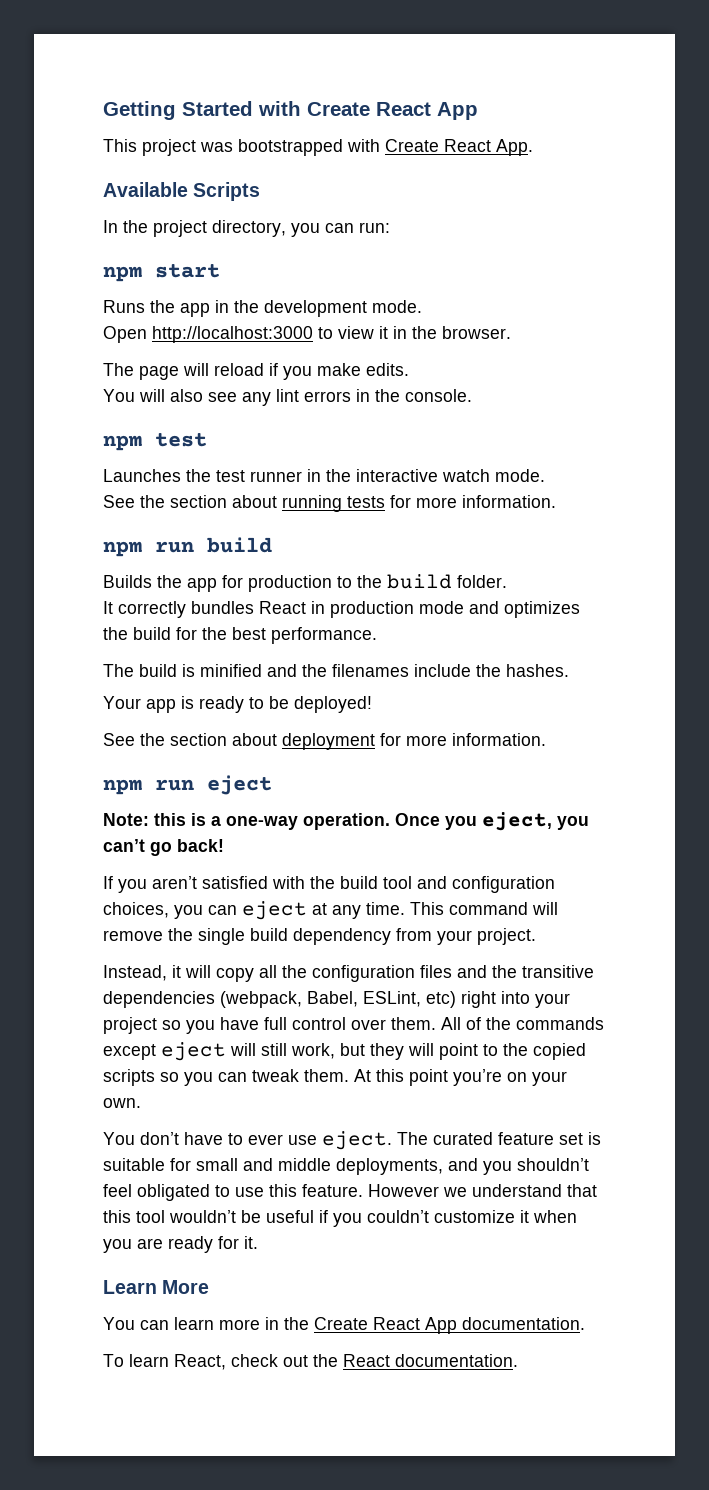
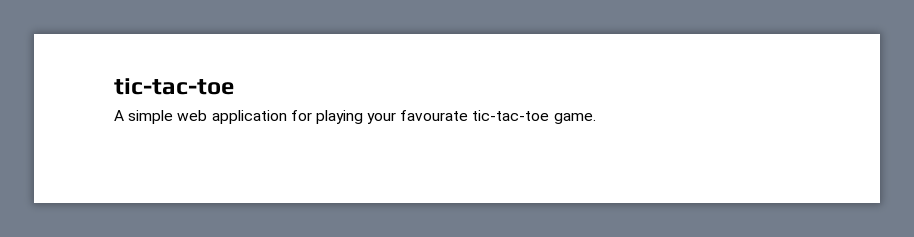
[103,101,478,120] [103,139,533,156] [103,182,261,201] [103,220,390,237] [103,264,220,282] [103,300,422,317] [103,326,511,343] [103,363,409,380] [103,389,472,406] [103,433,207,451] [103,469,545,482] [103,495,556,512] [103,537,272,557] [103,574,507,592] [103,601,580,618] [103,627,377,644] [103,664,569,677] [103,696,372,713] [103,733,546,750] [103,775,272,795] [103,812,589,831] [103,839,224,856] [103,876,555,893] [103,901,558,920] [103,928,536,945] [103,965,594,982] [103,991,570,1008] [103,1017,604,1034] [103,1042,586,1061] [103,1069,567,1086] [103,1098,141,1108] [103,1131,601,1150] [103,1158,589,1175] [103,1184,597,1201] [103,1210,577,1227] [103,1236,258,1253] [103,1280,210,1294] [103,1317,585,1334] [103,1354,518,1370] Getting Started with Create React App // This project was bootstrapped with Create React App. // Available Scripts // In the project directory, you can run: // npm start // Runs the app in the development mode. // Open http://localhost:3000 to view it in the browser. // The page will reload if you make edits. // You will also see any lint errors in the console. // npm test // Launches the test runner in the interactive watch mode. // See the section about running tests for more information. // npm run build // Builds the app for production to the build folder. // It correctly bundles React in production mode and optimizes the build for the best performance. // The build is minified and the filenames include the hashes. // Your app is ready to be deployed! // See the section about deployment for more information. // npm run eject // Note: this is a one-way operation. Once you eject, you can’t go back! // If you aren’t satisfied with the build tool and configuration choices, you can eject at any time. This command will remove the single build dependency from your project. // Instead, it will copy all the configuration files and the transitive dependencies (webpack, Babel, ESLint, etc) right into your project so you have full control over them. All of the commands except eject will still work, but they will point to the copied scripts so you can tweak them. At this point you’re on your own. // You don’t have to ever use eject. The curated feature set is suitable for small and middle deployments, and you shouldn’t feel obligated to use this feature. However we understand that this tool wouldn’t be useful if you couldn’t customize it when you are ready for it. // Learn More // You can learn more in the Create React App documentation. // To learn React, check out the React documentation. -> [114,78,234,95] [114,110,596,124] tic-tac-toe // A simple web application for playing your favourate tic-tac-toe game.

